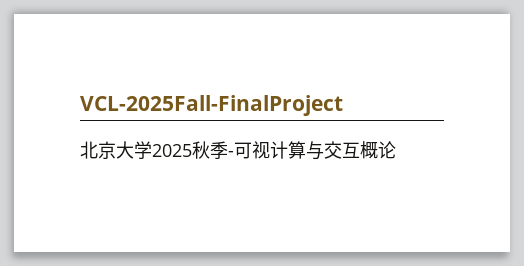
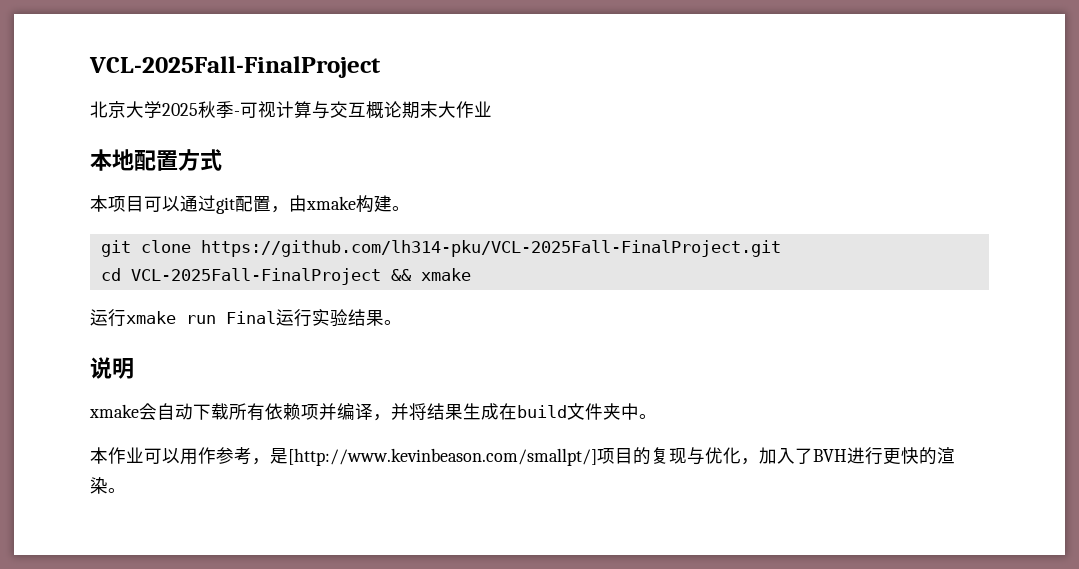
(396, 150) none -> [402,101,492,119] [90,149,222,171] [90,195,410,214] [100,240,781,257] [100,268,471,285] [90,309,402,327] [90,357,134,379] [89,403,657,421] [90,447,955,466] [90,477,126,494] 期末大作业 // 本地配置方式 // 本项目可以通过git配置，由xmake构建。 // git clone https://github.com/lh314-pku/VCL-2025Fall-FinalProject.git // cd VCL-2025Fall-FinalProject && xmake // 运行xmake run Final运行实验结果。 // 说明 // xmake会自动下载所有依赖项并编译，并将结果生成在build文件夹中。 // 本作业可以用作参考，是[http://www.kevinbeason.com/smallpt/]项目的复现与优化，加入了BVH进行更快的渲染。

